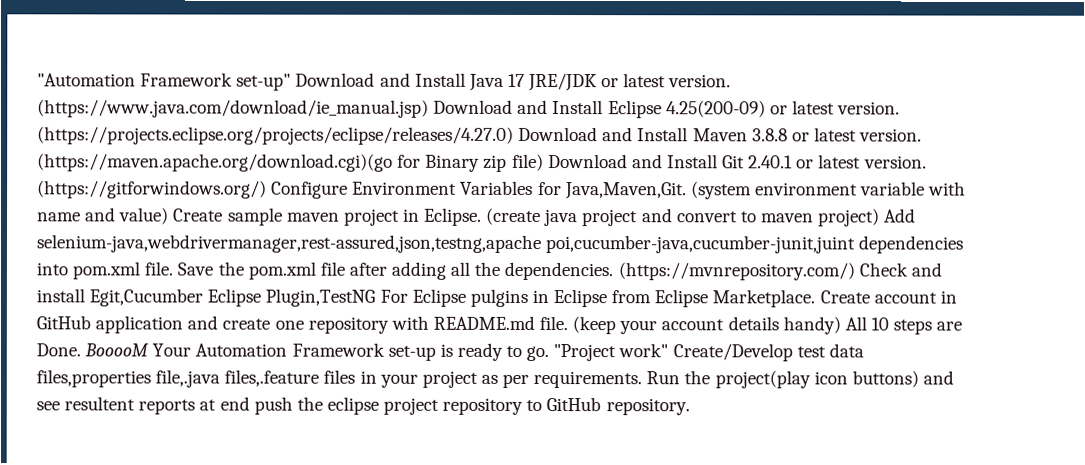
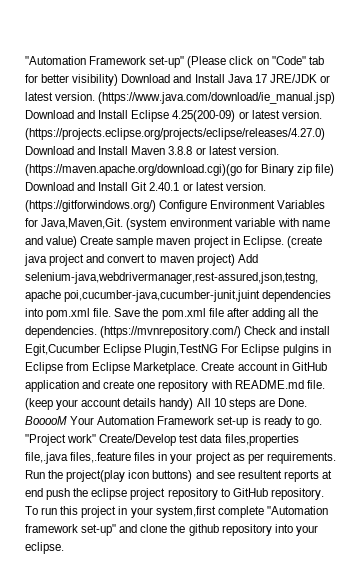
(292, 82) none -> [187,56,324,68] [25,74,119,86] (Please click on "Code" tab for better visibility)
(690, 407) none -> [25,506,328,518] [25,524,318,536] [25,542,64,554] To run this project in your system,first complete "Automation framework set-up" and clone the github repository into your eclipse.

